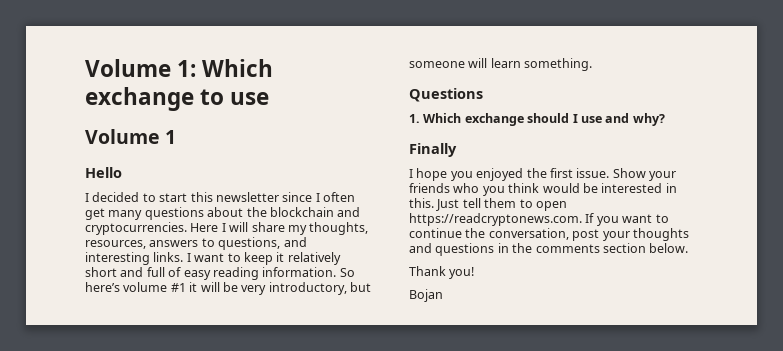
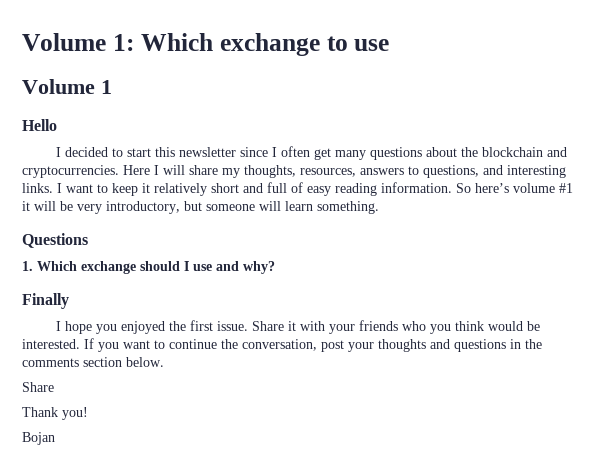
[612,168,646,178] Show -> [252,321,326,331] Share it with
[601,183,677,193] [409,198,567,211] [409,213,582,226] interested in this. Just tell them to open https://readcryptonews.com. -> [22,339,80,349] interested.
(689, 248) none -> [22,382,54,392] // Share

